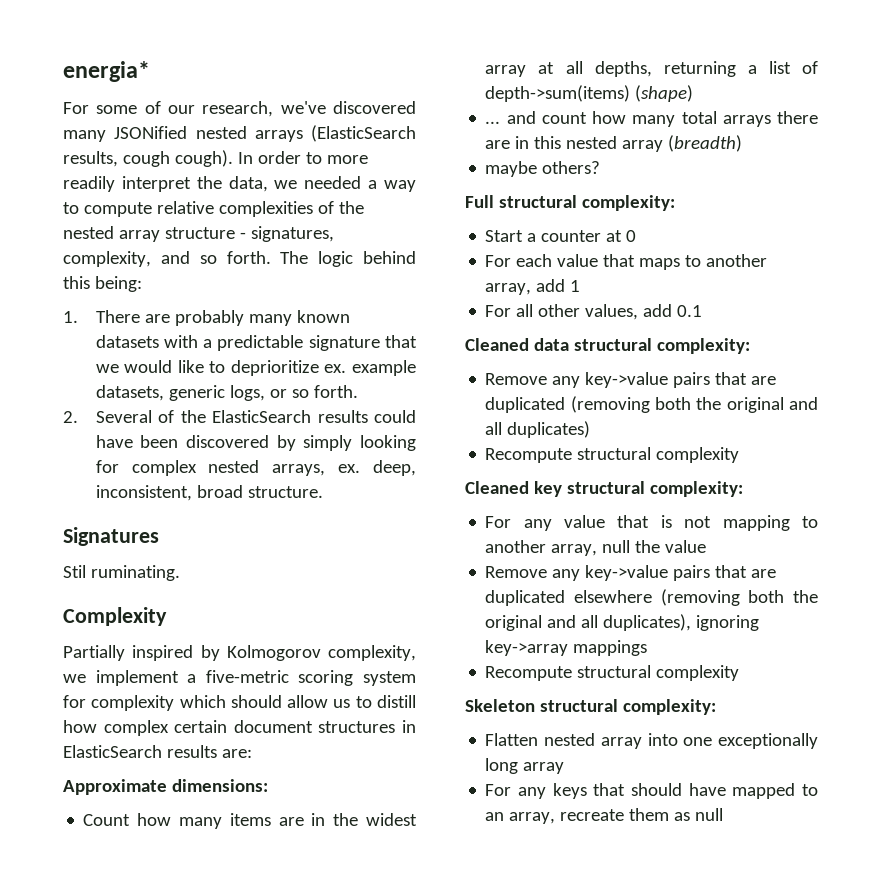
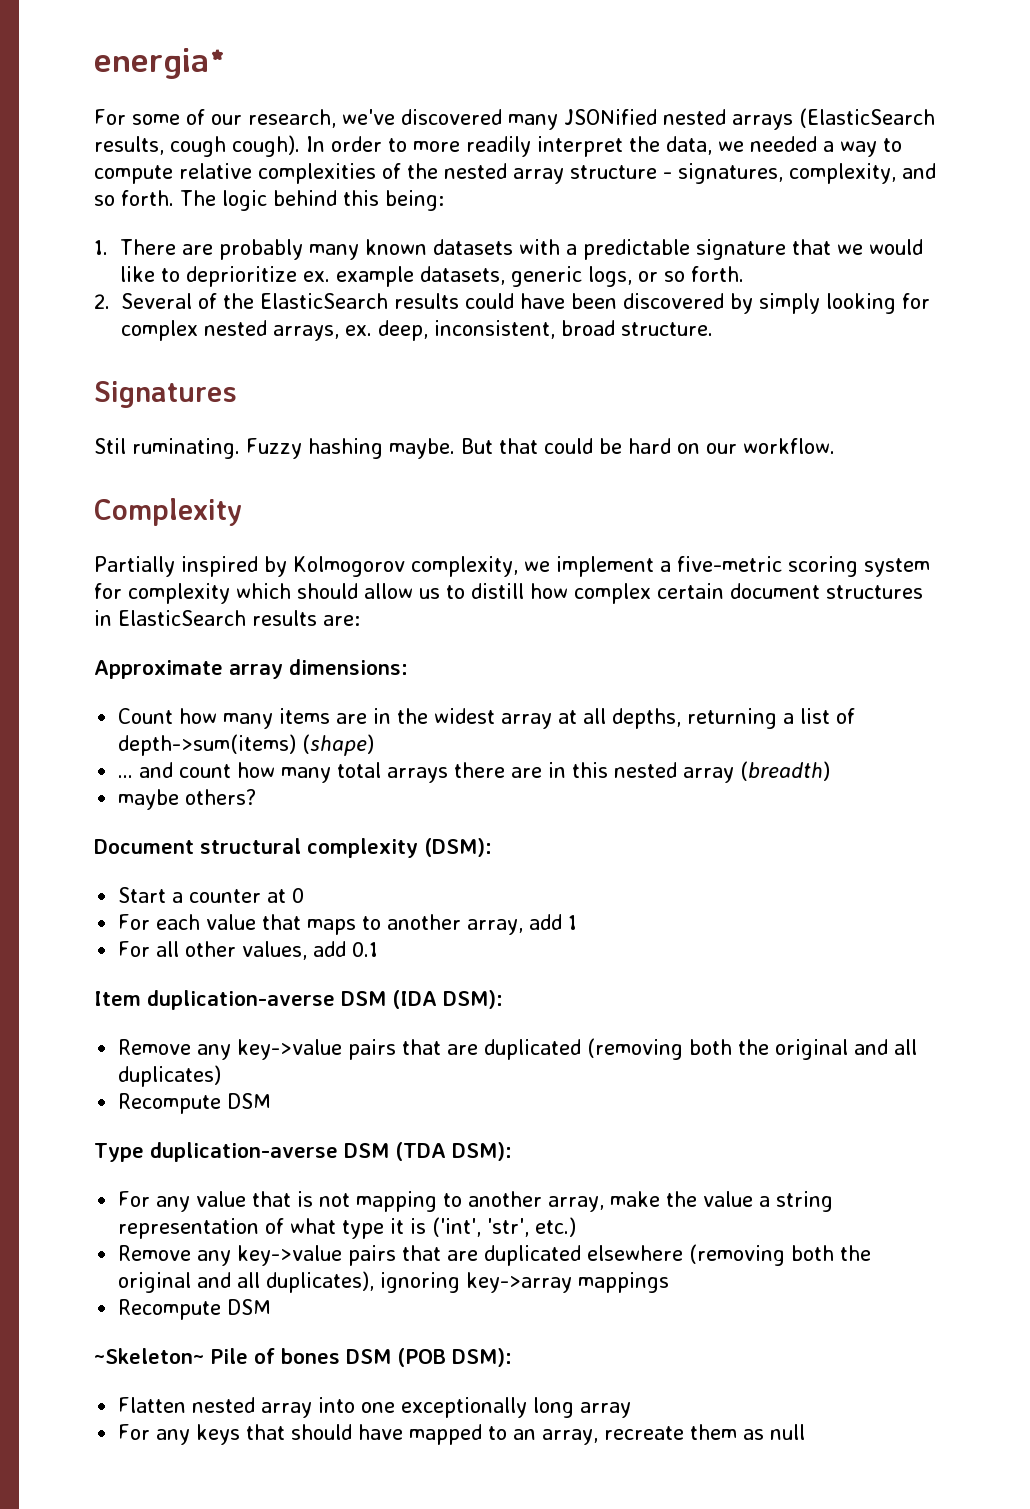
(180, 573) none -> [246,438,835,459] Fuzzy hashing maybe. But that could be hard on our workflow.
(167, 787) none -> [229,664,283,679] array
[465,195,675,211] Full structural complexity: -> [94,838,492,858] Document structural complexity (DSM):
[465,338,750,354] Cleaned data structural complexity: -> [94,990,503,1010] Item duplication-averse DSM (IDA DSM):
[577,447,740,463] [465,481,743,497] structural complexity // Cleaned key structural complexity: -> [227,1093,272,1109] [94,1142,512,1162] DSM // Type duplication-averse DSM (TDA DSM):
[602,540,631,553] null -> [610,1191,661,1207] make
(707, 546) none -> [759,1191,834,1212] [118,1217,577,1239] a string representation of what type it is ('int', 'str', etc.)
[577,665,740,681] [465,699,716,715] structural complexity // Skeleton structural complexity: -> [227,1299,272,1315] [94,1348,512,1367] DSM // ~Skeleton~ Pile of bones DSM (POB DSM):

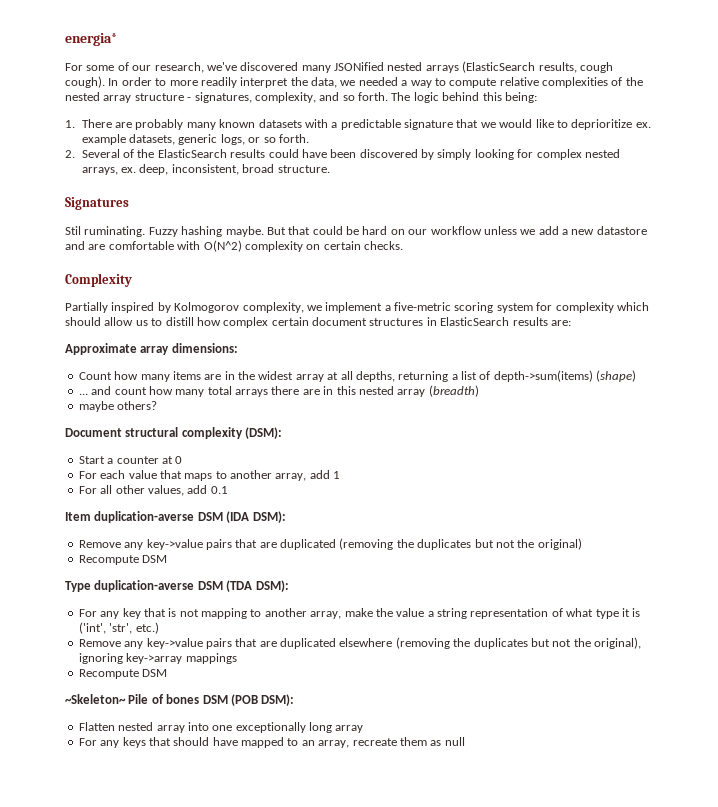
[743,438,835,454] workflow. -> [430,226,647,235] [65,240,403,252] workflow unless we add a new datastore and are comfortable with O(N^2) complexity on certain checks.
[689,1039,918,1060] [118,1065,222,1087] both the original and all duplicates) -> [396,538,582,550] the duplicates but not the original)
[196,1191,247,1207] value -> [122,608,141,619] key
[791,1245,872,1261] [118,1271,375,1293] both the original and all duplicates), -> [453,637,641,649] the duplicates but not the original),

